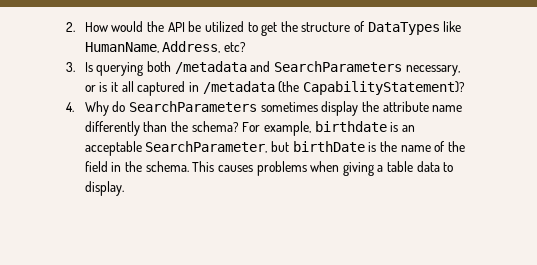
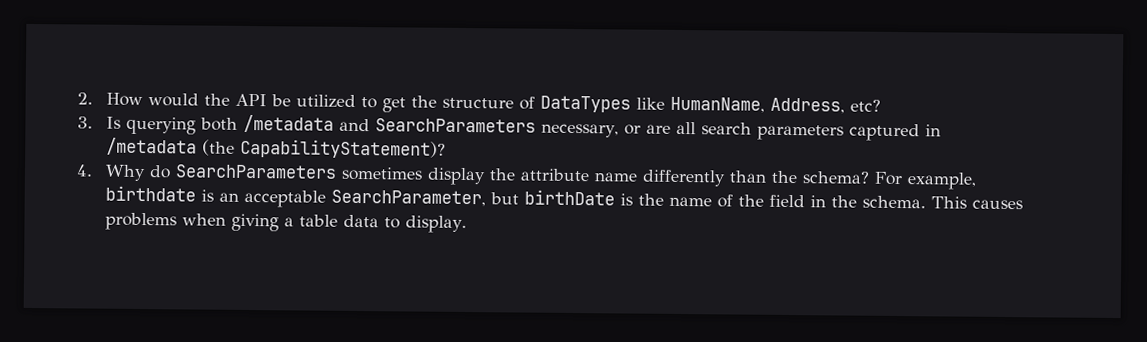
[99,81,134,92] is it all -> [646,121,845,141] are all search parameters

